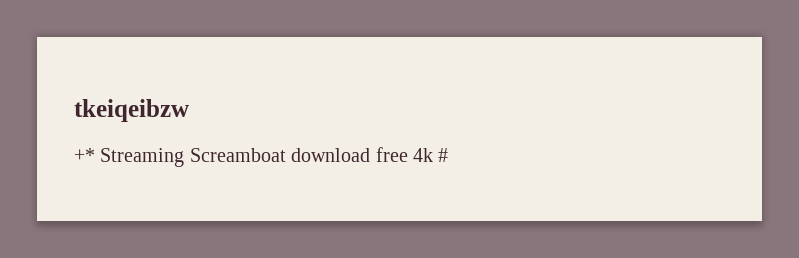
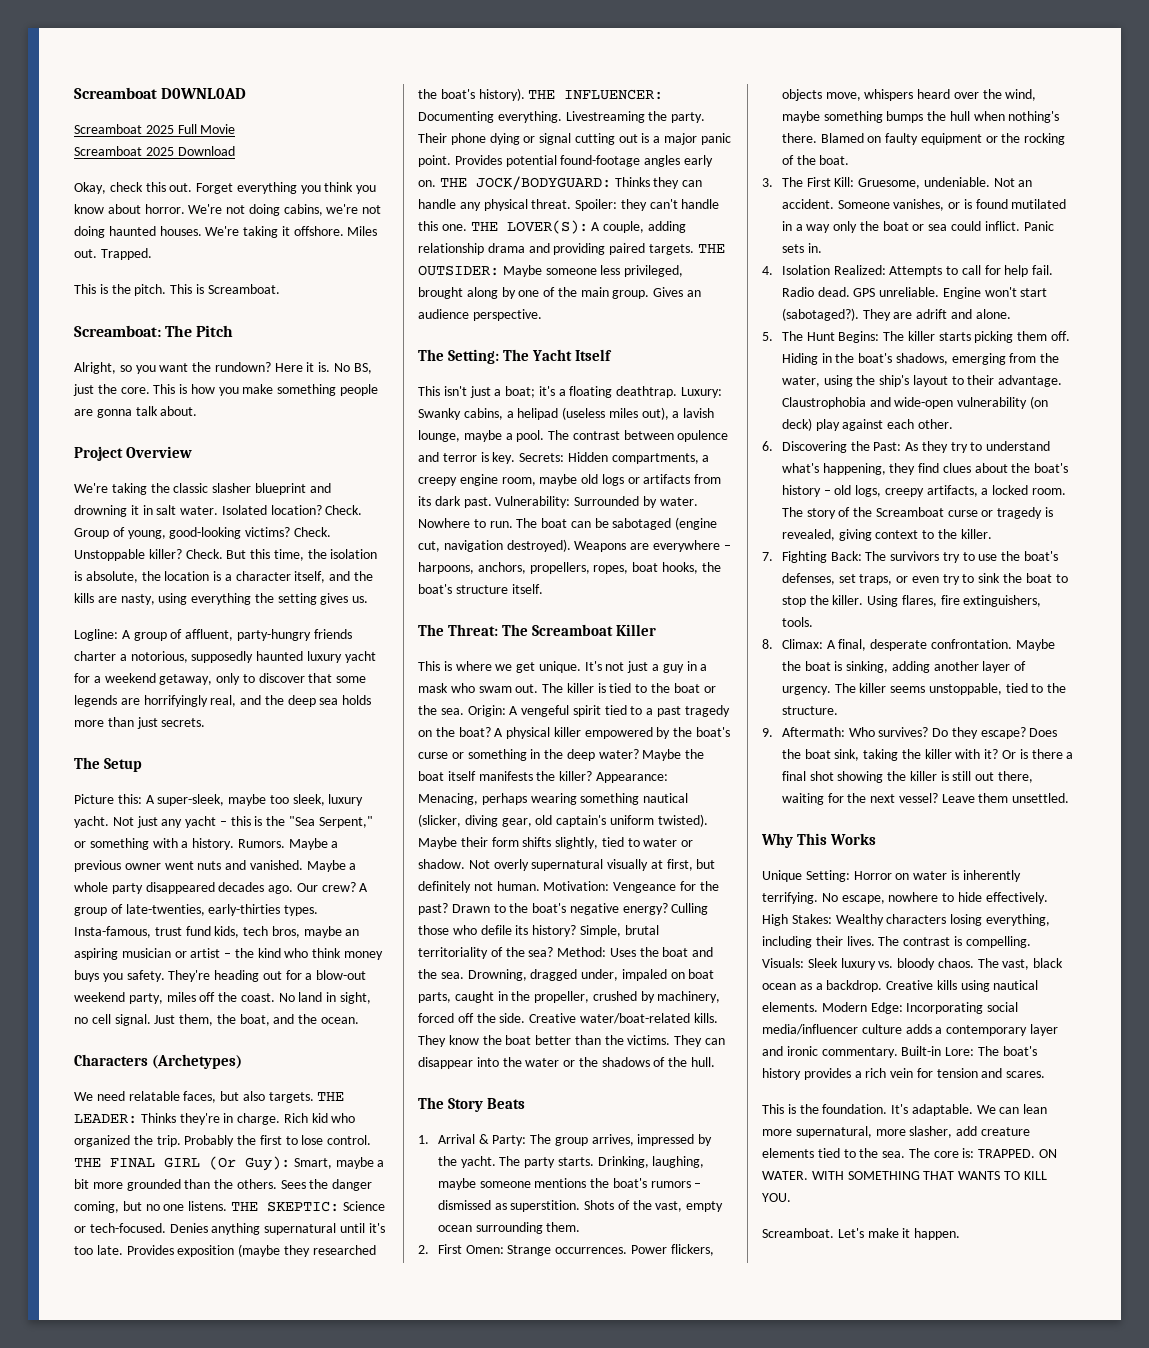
[74,99,189,122] [74,147,449,167] tkeiqeibzw // +* Streaming Screamboat download free 4k # -> [74,87,247,99] [74,124,236,134] [74,146,235,156] [74,182,377,194] [74,204,382,216] [74,226,378,238] [74,248,152,260] [74,284,280,296] [74,325,234,337] [74,362,372,374] [73,384,379,396] [74,406,198,418] [74,446,193,461] [74,483,331,495] [74,505,363,517] [74,527,331,539] [74,549,378,561] [74,571,374,583] [74,593,369,605] [74,629,352,641] [74,651,376,663] [74,673,367,685] [74,695,372,707] [74,717,206,729] [74,757,143,772] [74,794,364,806] [74,816,373,828] [74,838,339,850] [74,860,357,872] [74,882,369,894] [74,904,319,916] [74,926,360,938] [74,948,384,960] [74,970,367,982] [74,992,372,1004] [74,1014,360,1026] [74,1054,243,1069] [74,1091,345,1103] [74,1113,356,1125] [74,1135,372,1147] [74,1156,385,1171] [74,1179,373,1191] [74,1201,385,1213] [74,1223,385,1235] [74,1244,376,1257] [418,88,664,101] [418,111,706,123] [418,133,731,145] [418,155,713,167] [418,176,703,190] [418,199,720,211] [418,220,686,234] [418,243,725,255] [418,265,684,277] [418,287,702,299] [418,309,542,321] [418,349,613,364] [418,386,723,398] [418,407,715,420] [418,430,729,442] [418,452,710,464] [418,474,722,486] [418,496,698,508] [418,517,718,530] [418,539,731,552] [418,562,721,574] [418,584,543,594] [418,624,657,636] [418,661,708,673] [418,683,716,693] [418,705,730,717] [418,727,731,739] [418,749,705,761] [418,771,668,783] [418,793,689,805] [418,814,708,827] [418,837,694,849] [418,859,716,871] [418,881,719,893] [418,903,709,915] [418,925,659,937] [418,947,714,959] [418,969,715,981] [418,991,721,1003] [418,1013,718,1024] [418,1035,726,1047] [418,1057,716,1069] [418,1097,526,1112] [418,1134,713,1146] [437,1156,705,1168] [437,1178,702,1190] [437,1200,724,1212] [437,1222,581,1234] [418,1244,714,1256] [781,89,1037,101] [781,111,1060,123] [781,133,1066,145] [781,155,850,165] [762,177,1033,189] [781,199,1067,211] [781,221,1054,233] [781,243,822,253] [762,265,1054,277] [781,287,1048,299] [781,308,1011,321] [762,331,1070,343] [781,353,1060,365] [781,375,1063,387] [781,396,1048,409] [781,418,953,431] [762,441,1051,453] [781,463,1069,475] [781,485,1066,497] [781,507,1053,519] [781,529,992,541] [762,551,1058,563] [781,573,1068,585] [781,595,1042,607] [781,617,813,627] [762,639,1055,651] [781,661,1027,673] [781,683,1067,695] [781,706,838,715] [762,727,1058,739] [781,749,1074,761] [781,771,1033,783] [781,793,1070,805] [761,833,877,848] [762,870,1021,882] [762,892,1048,904] [762,914,1050,926] [762,936,1031,948] [762,958,1064,970] [762,980,1039,992] [762,1002,1019,1014] [762,1024,1058,1036] [762,1046,1037,1058] [762,1068,1046,1080] [762,1104,1048,1116] [762,1126,1030,1138] [762,1148,1058,1158] [762,1171,1047,1180] [762,1193,791,1202] [762,1228,961,1240] Screamboat D0WNL0AD // Screamboat 2025 Full Movie // Screamboat 2025 Download // Okay, check this out. Forget everything you think you know about horror. We're not doing cabins, we're not doing haunted houses. We're taking it offshore. Miles out. Trapped. // This is the pitch. This is Screamboat. // Screamboat: The Pitch // Alright, so you want the rundown? Here it is. No BS, just the core. This is how you make something people are gonna talk about. // Project Overview // We're taking the classic slasher blueprint and drowning it in salt water. Isolated location? Check. Group of young, good-looking victims? Check. Unstoppable killer? Check. But this time, the isolation is absolute, the location is a character itself, and the kills are nasty, using everything the setting gives us. // Logline: A group of affluent, party-hungry friends charter a notorious, supposedly haunted luxury yacht for a weekend getaway, only to discover that some legends are horrifyingly real, and the deep sea holds more than just secrets. // The Setup // Picture this: A super-sleek, maybe too sleek, luxury yacht. Not just any yacht – this is the "Sea Serpent," or something with a history. Rumors. Maybe a previous owner went nuts and vanished. Maybe a whole party disappeared decades ago. Our crew? A group of late-twenties, early-thirties types. Insta-famous, trust fund kids, tech bros, maybe an aspiring musician or artist – the kind who think money buys you safety. They're heading out for a blow-out weekend party, miles off the coast. No land in sight, no cell signal. Just them, the boat, and the ocean. // Characters (Archetypes) // We need relatable faces, but also targets. THE LEADER: Thinks they're in charge. Rich kid who organized the trip. Probably the first to lose control. THE FINAL GIRL (Or Guy): Smart, maybe a bit more grounded than the others. Sees the danger coming, but no one listens. THE SKEPTIC: Science or tech-focused. Denies anything supernatural until it's too late. Provides exposition (maybe they researched the boat's history). THE INFLUENCER: Documenting everything. Livestreaming the party. Their phone dying or signal cutting out is a major panic point. Provides potential found-footage angles early on. THE JOCK/BODYGUARD: Thinks they can handle any physical threat. Spoiler: they can't handle this one. THE LOVER(S): A couple, adding relationship drama and providing paired targets. THE OUTSIDER: Maybe someone less privileged, brought along by one of the main group. Gives an audience perspective. // The Setting: The Yacht Itself // This isn't just a boat; it's a floating deathtrap. Luxury: Swanky cabins, a helipad (useless miles out), a lavish lounge, maybe a pool. The contrast between opulence and terror is key. Secrets: Hidden compartments, a creepy engine room, maybe old logs or artifacts from its dark past. Vulnerability: Surrounded by water. Nowhere to run. The boat can be sabotaged (engine cut, navigation destroyed). Weapons are everywhere – harpoons, anchors, propellers, ropes, boat hooks, the boat's structure itself. // The Threat: The Screamboat Killer // This is where we get unique. It's not just a guy in a mask who swam out. The killer is tied to the boat or the sea. Origin: A vengeful spirit tied to a past tragedy on the boat? A physical killer empowered by the boat's curse or something in the deep water? Maybe the boat itself manifests the killer? Appearance: Menacing, perhaps wearing something nautical (slicker, diving gear, old captain's uniform twisted). Maybe their form shifts slightly, tied to water or shadow. Not overly supernatural visually at first, but definitely not human. Motivation: Vengeance for the past? Drawn to the boat's negative energy? Culling those who defile its history? Simple, brutal territoriality of the sea? Method: Uses the boat and the sea. Drowning, dragged under, impaled on boat parts, caught in the propeller, crushed by machinery, forced off the side. Creative water/boat-related kills. They know the boat better than the victims. They can disappear into the water or the shadows of the hull. // The Story Beats // 1. Arrival & Party: The group arrives, impressed by the yacht. The party starts. Drinking, laughing, maybe someone mentions the boat's rumors – dismissed as superstition. Shots of the vast, empty ocean surrounding them. // 2. First Omen: Strange occurrences. Power flickers, objects move, whispers heard over the wind, maybe something bumps the hull when nothing's there. Blamed on faulty equipment or the rocking of the boat. // 3. The First Kill: Gruesome, undeniable. Not an accident. Someone vanishes, or is found mutilated in a way only the boat or sea could inflict. Panic sets in. // 4. Isolation Realized: Attempts to call for help fail. Radio dead. GPS unreliable. Engine won't start (sabotaged?). They are adrift and alone. // 5. The Hunt Begins: The killer starts picking them off. Hiding in the boat's shadows, emerging from the water, using the ship's layout to their advantage. Claustrophobia and wide-open vulnerability (on deck) play against each other. // 6. Discovering the Past: As they try to understand what's happening, they find clues about the boat's history – old logs, creepy artifacts, a locked room. The story of the Screamboat curse or tragedy is revealed, giving context to the killer. // 7. Fighting Back: The survivors try to use the boat's defenses, set traps, or even try to sink the boat to stop the killer. Using flares, fire extinguishers, tools. // 8. Climax: A final, desperate confrontation. Maybe the boat is sinking, adding another layer of urgency. The killer seems unstoppable, tied to the structure. // 9. Aftermath: Who survives? Do they escape? Does the boat sink, taking the killer with it? Or is there a final shot showing the killer is still out there, waiting for the next vessel? Leave them unsettled. // Why This Works // Unique Setting: Horror on water is inherently terrifying. No escape, nowhere to hide effectively. High Stakes: Wealthy characters losing everything, including their lives. The contrast is compelling. Visuals: Sleek luxury vs. bloody chaos. The vast, black ocean as a backdrop. Creative kills using nautical elements. Modern Edge: Incorporating social media/influencer culture adds a contemporary layer and ironic commentary. Built-in Lore: The boat's history provides a rich vein for tension and scares. // This is the foundation. It's adaptable. We can lean more supernatural, more slasher, add creature elements tied to the sea. The core is: TRAPPED. ON WATER. WITH SOMETHING THAT WANTS TO KILL YOU. // Screamboat. Let's make it happen.

